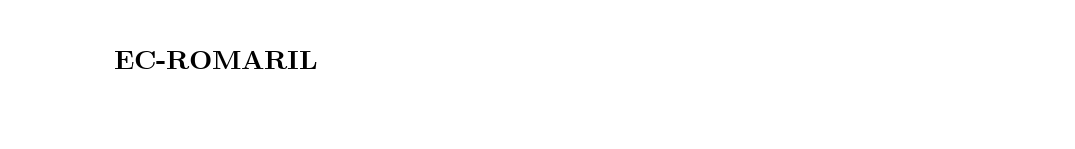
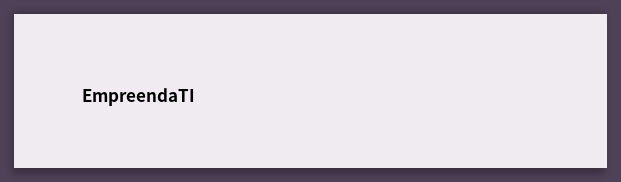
[114,50,318,69] EC-ROMARIL -> [82,88,195,106] EmpreendaTI

